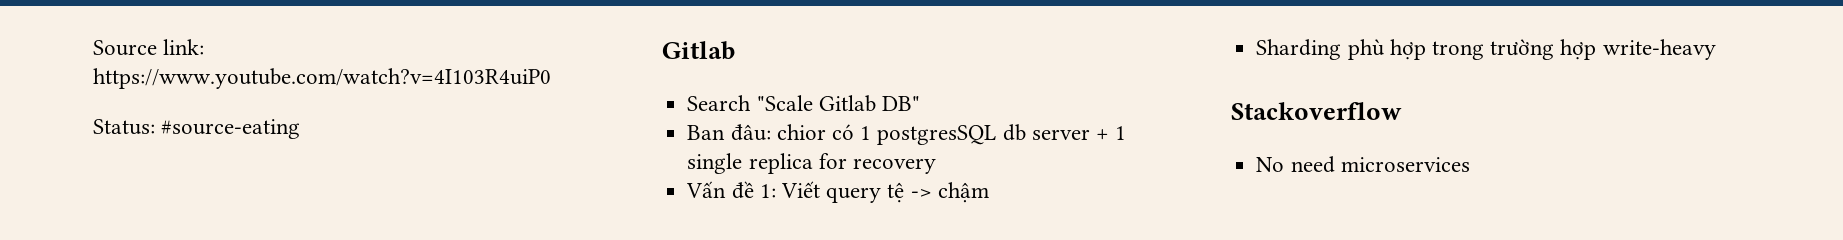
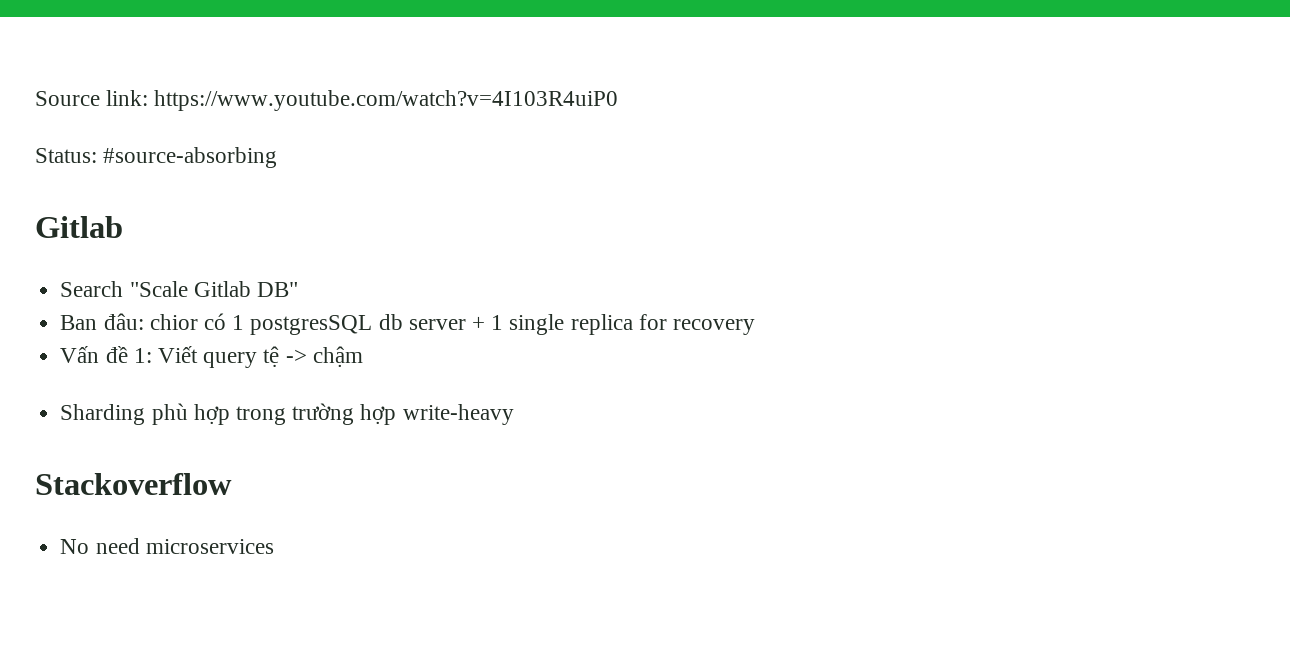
[161,119,301,139] #source-eating -> [103,147,278,168] #source-absorbing

